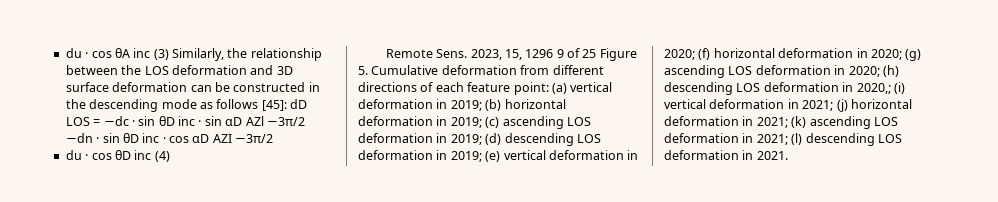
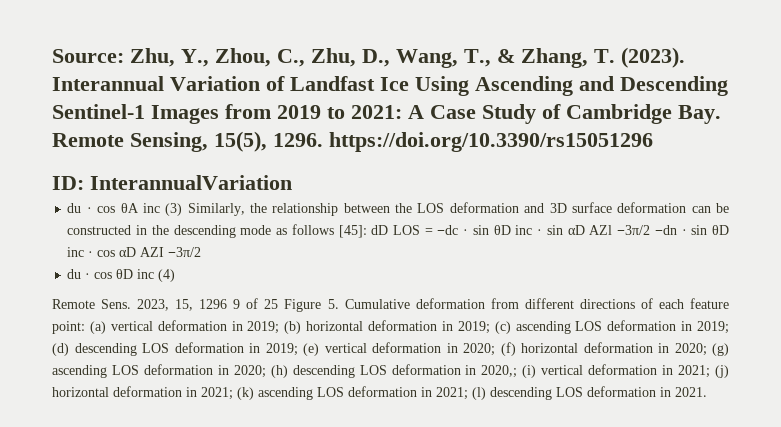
(65, 53) none -> [52,47,685,68] [52,76,728,96] [52,104,721,124] [52,131,653,152] [52,175,292,190] Source: Zhu, Y., Zhou, C., Zhu, D., Wang, T., & Zhang, T. (2023). Interannual Variation of Landfast Ice Using Ascending and Descending Sentinel-1 Images from 2019 to 2021: A Case Study of Cambridge Bay. Remote Sensing, 15(5), 1296. https://doi.org/10.3390/rs15051296 // ID: InterannualVariation //

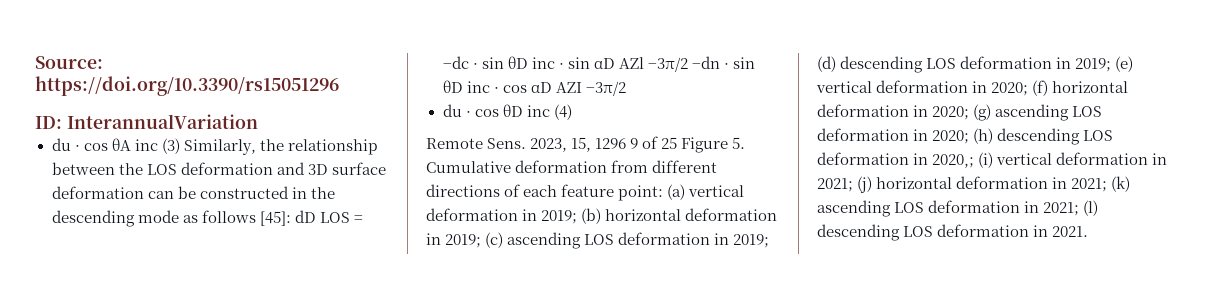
[130,47,685,68] [52,76,728,96] [52,104,721,124] [52,131,323,152] Zhu, Y., Zhou, C., Zhu, D., Wang, T., & Zhang, T. (2023). Interannual Variation of Landfast Ice Using Ascending and Descending Sentinel-1 Images from 2019 to 2021: A Case Study of Cambridge Bay. Remote Sensing, 15(5), 1296. -> (103, 62) none

